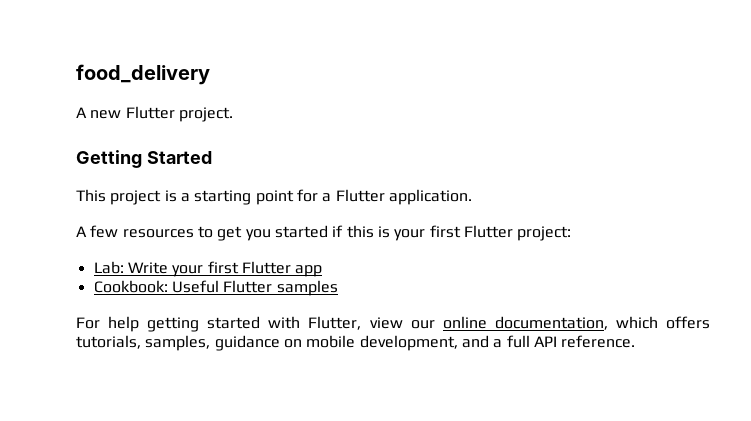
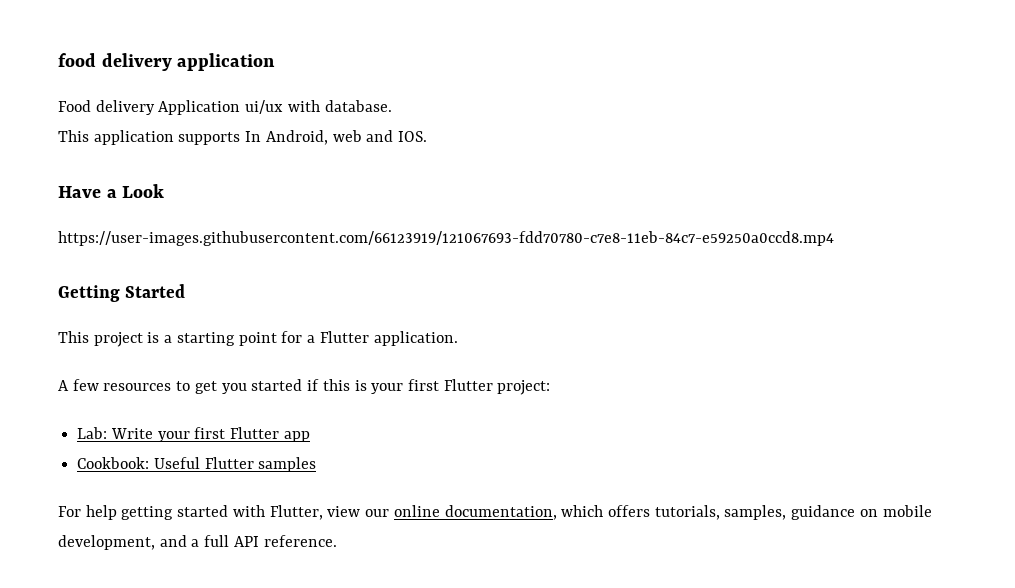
[76,64,210,85] [76,106,233,122] food_delivery // A new Flutter project. -> [58,53,276,71] [58,100,392,115] [58,130,428,145] [58,184,165,198] [58,231,834,246] food delivery application // Food delivery Application ui/ux with database. // This application supports In Android, web and IOS. // Have a Look // https://user-images.githubusercontent.com/66123919/121067693-fdd70780-c7e8-11eb-84c7-e59250a0ccd8.mp4

